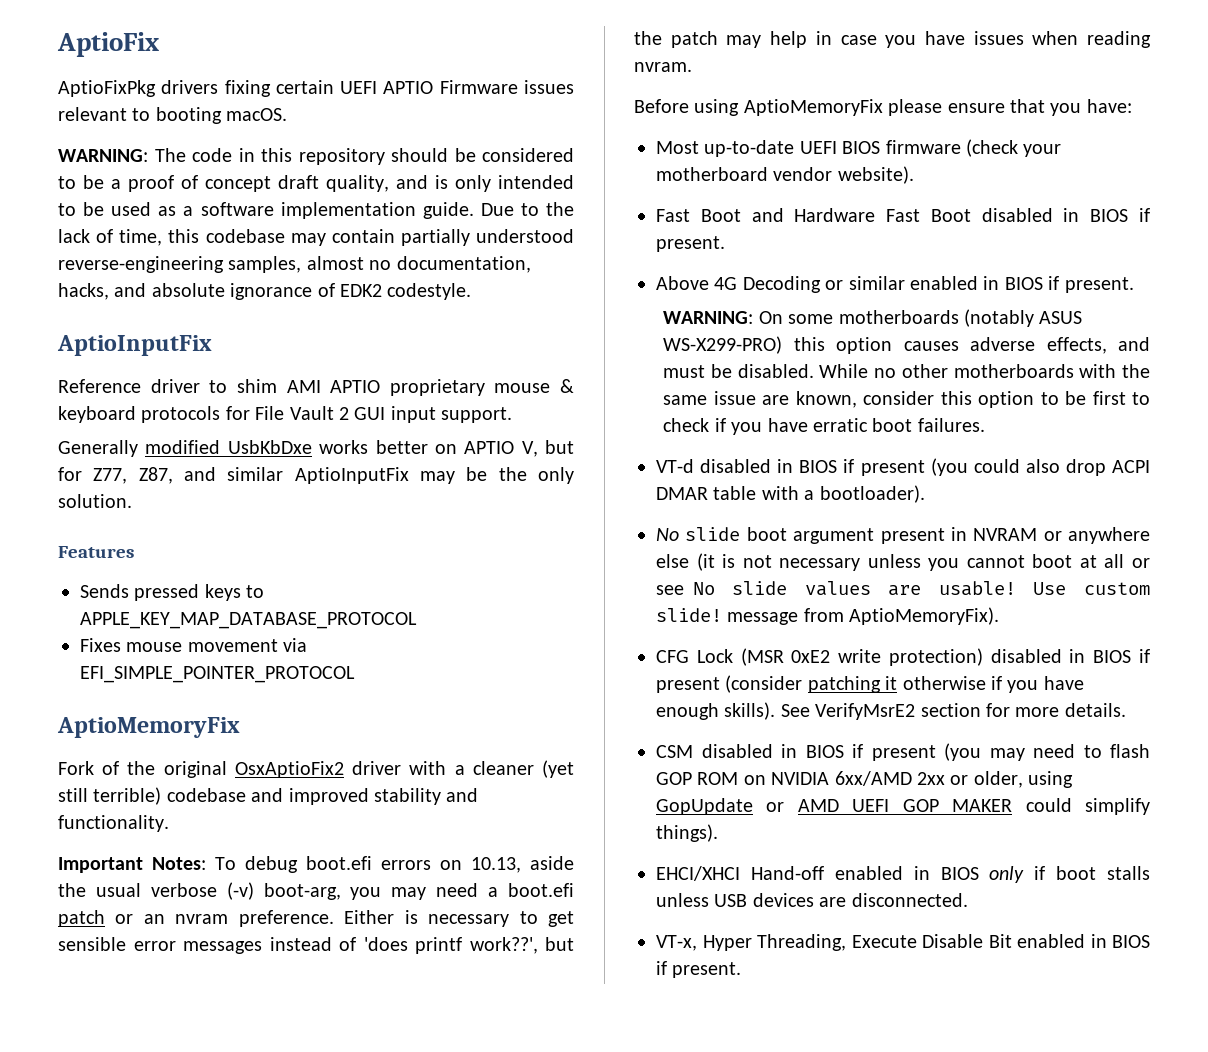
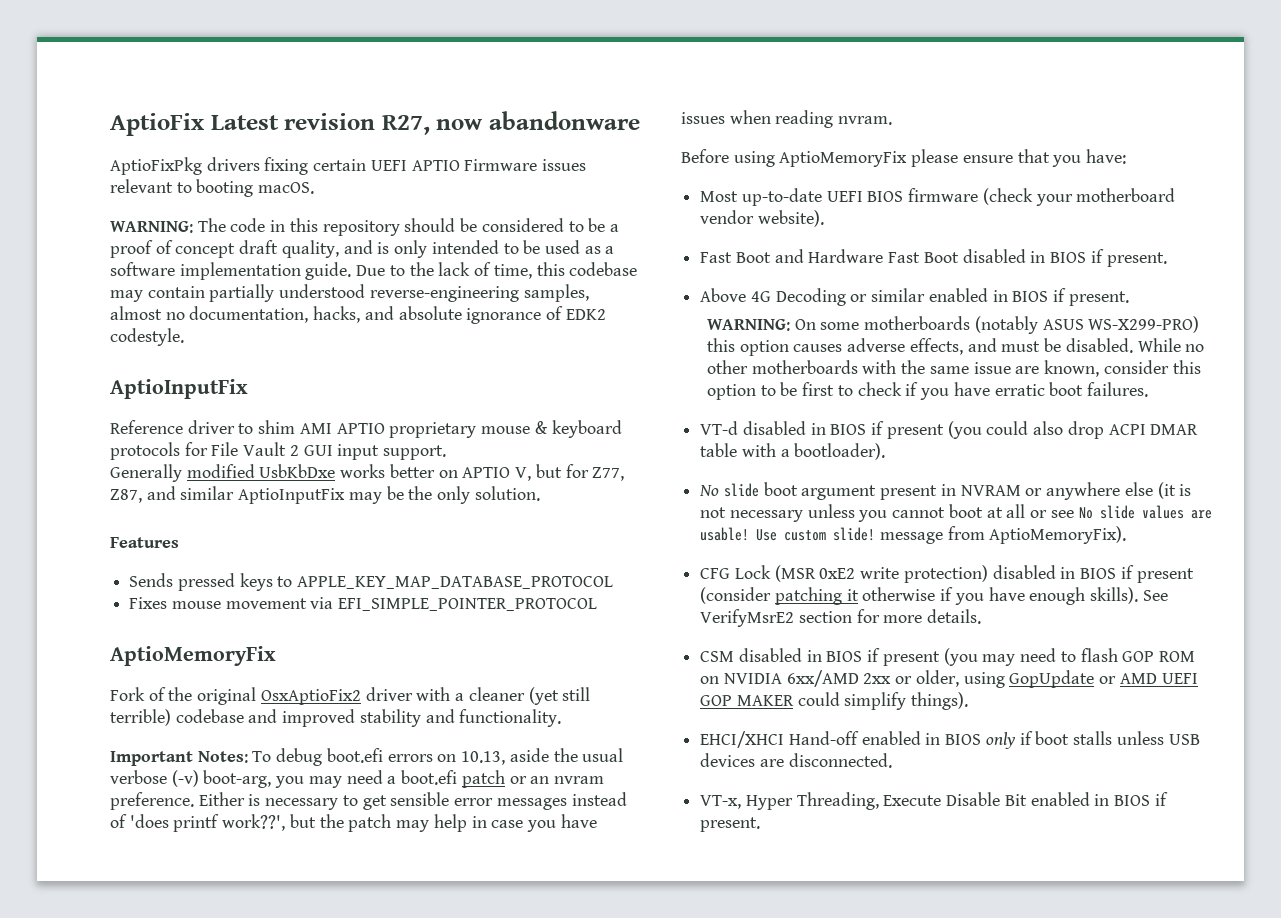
(159, 44) none -> [210,111,641,135] Latest revision R27, now abandonware

